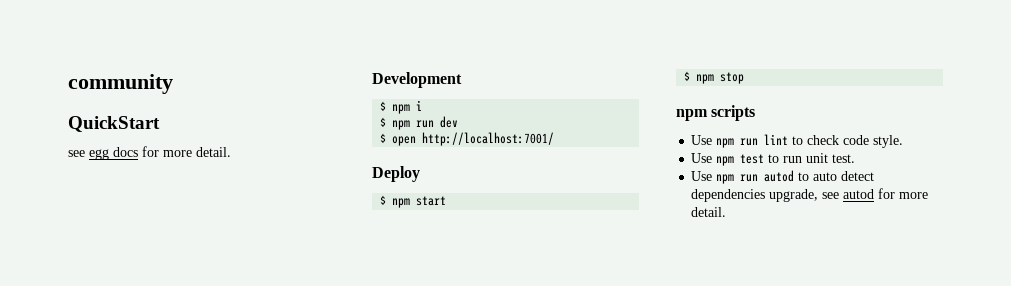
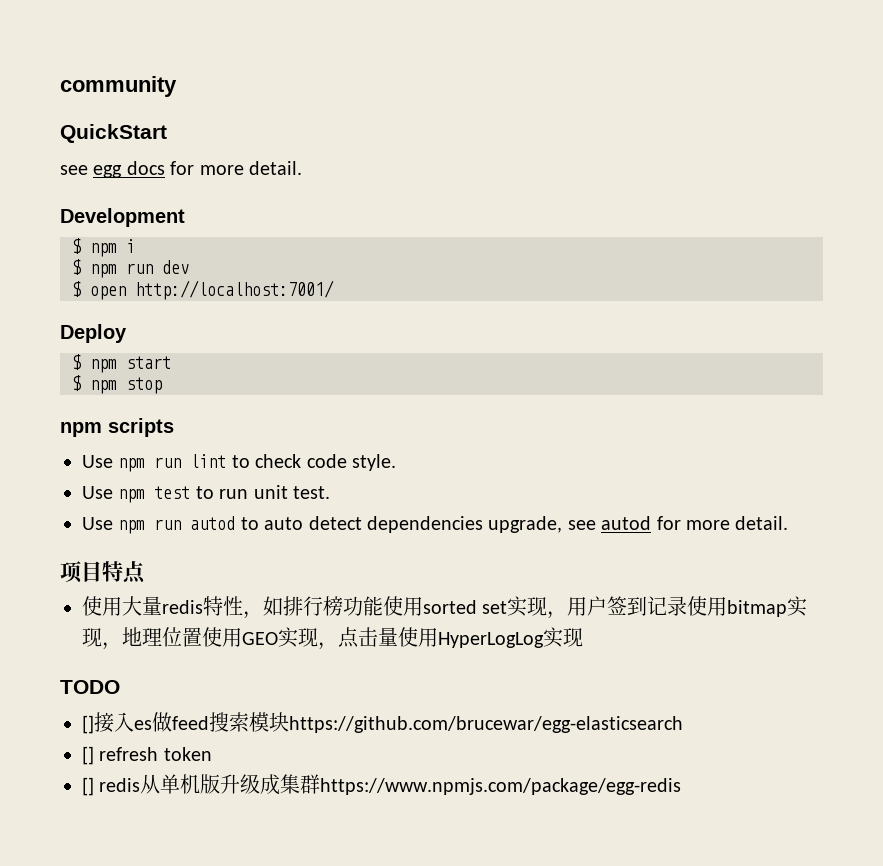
(727, 212) none -> [60,561,146,584] [82,596,808,619] [82,627,583,650] [60,680,120,694] [82,712,683,734] [82,746,212,765] [82,774,682,796] // 项目特点 // 使用大量redis特性，如排行榜功能使用sorted set实现，用户签到记录使用bitmap实现，地理位置使用GEO实现，点击量使用HyperLogLog实现 // TODO // []接入es做feed搜索模块https://github.com/brucewar/egg-elasticsearch // [] refresh token // [] redis从单机版升级成集群https://www.npmjs.com/package/egg-redis

